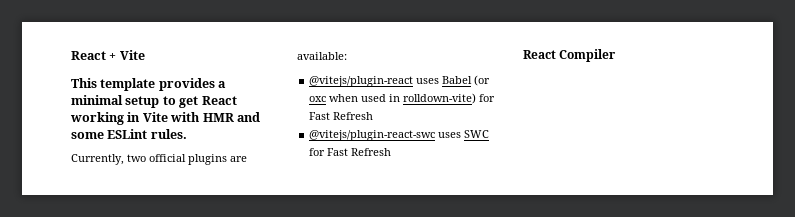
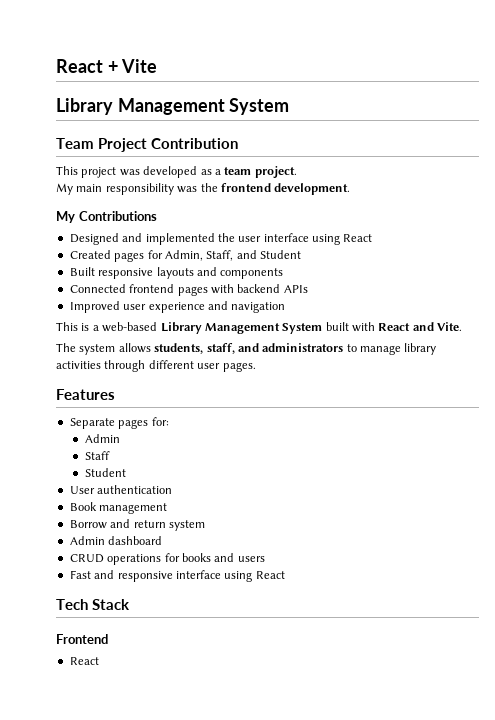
[71,78,227,91] [71,95,237,108] [70,112,260,125] [71,129,187,139] [71,154,247,165] [297,52,347,60] [309,75,491,87] [309,93,496,104] [309,112,374,120] [309,130,490,141] [309,148,392,156] [523,49,617,62] This template provides a minimal setup to get React working in Vite with HMR and some ESLint rules. // Currently, two official plugins are available: // @vitejs/plugin-react uses Babel (or oxc when used in rolldown-vite) for Fast Refresh // @vitejs/plugin-react-swc uses SWC for Fast Refresh // React Compiler -> [56,98,290,115] [56,138,239,152] [56,166,297,178] [56,183,351,195] [56,211,157,223] [69,233,373,245] [69,250,301,262] [69,267,284,279] [69,284,308,296] [69,301,286,313] [56,322,463,334] [56,343,437,355] [56,360,256,372] [56,389,115,400] [69,417,169,429] [84,434,120,443] [84,451,110,460] [84,468,126,477] [69,485,173,494] [69,502,168,514] [69,519,205,531] [69,536,163,545] [69,553,265,565] [69,570,285,582] [56,599,131,610] [56,634,108,644] [69,657,99,665] Library Management System // Team Project Contribution // This project was developed as a team project. // My main responsibility was the frontend development. // My Contributions // Designed and implemented the user interface using React // Created pages for Admin, Staff, and Student // Built responsive layouts and components // Connected frontend pages with backend APIs // Improved user experience and navigation // This is a web-based Library Management System built with React and Vite. // The system allows students, staff, and administrators to manage library activities through different user pages. // Features // Separate pages for: // Admin // Staff // Student // User authentication // Book management // Borrow and return system // Admin dashboard // CRUD operations for books and users // Fast and responsive interface using React // Tech Stack // Frontend // React

